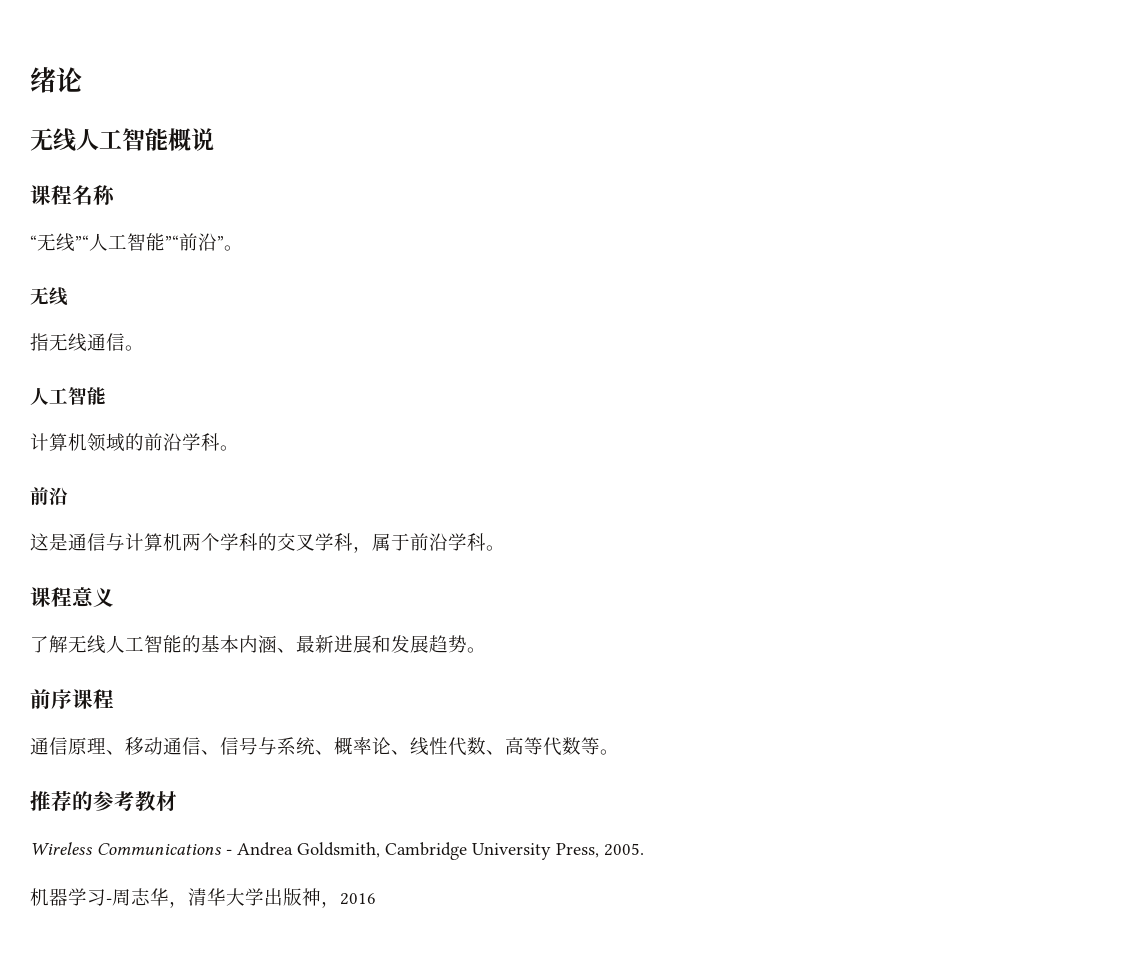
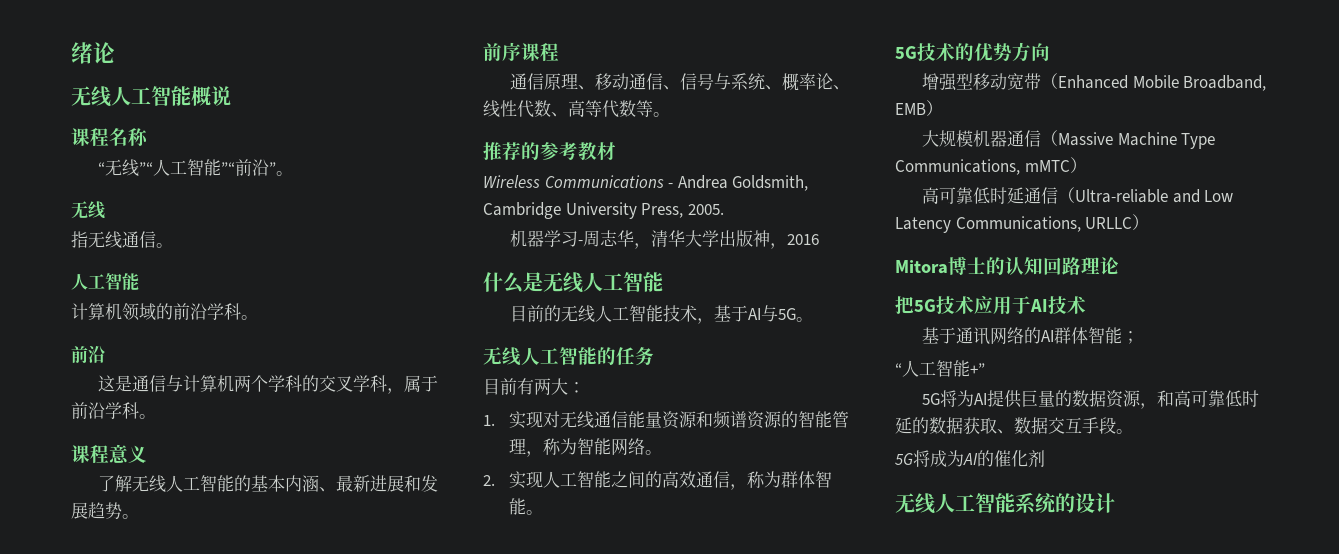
(376, 899) none -> [483,272,663,294] [510,305,814,324] [483,347,654,366] [483,378,585,395] [483,411,850,429] [509,438,663,457] [483,471,833,490] [509,498,544,515] [895,42,1050,62] [922,73,1267,91] [895,100,943,116] [922,130,1216,149] [895,157,1087,175] [922,187,1234,204] [895,214,1150,233] [895,256,1119,275] [895,296,1086,315] [922,327,1140,345] [895,360,985,377] [922,390,1260,409] [895,417,1133,434] [895,450,1045,468] [895,492,1115,514] // 什么是无线人工智能 // 目前的无线人工智能技术，基于AI与5G。 // 无线人工智能的任务 // 目前有两大： // 1.实现对无线通信能量资源和频谱资源的智能管理，称为智能网络。 // 2.实现人工智能之间的高效通信，称为群体智能。 // 5G技术的优势方向 // 增强型移动宽带（Enhanced Mobile Broadband, EMB） // 大规模机器通信（Massive Machine Type Communications, mMTC） // 高可靠低时延通信（Ultra-reliable and Low Latency Communications, URLLC） // Mitora博士的认知回路理论 // 把5G技术应用于AI技术 // 基于通讯网络的AI群体智能； // “人工智能+” // 5G将为AI提供巨量的数据资源，和高可靠低时延的数据获取、数据交互手段。 // 5G将成为AI的催化剂 // 无线人工智能系统的设计

